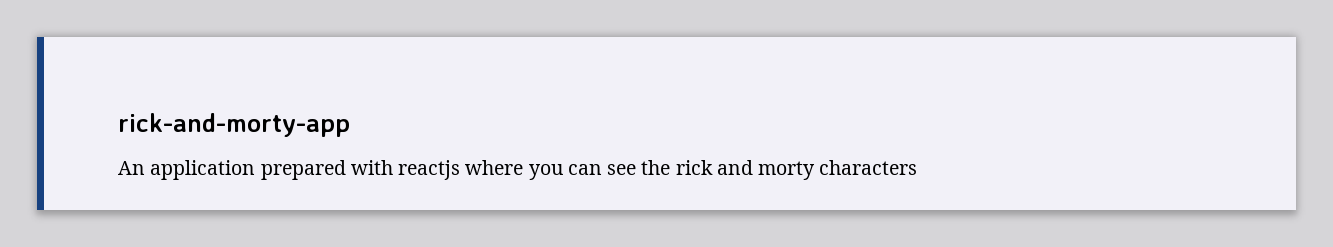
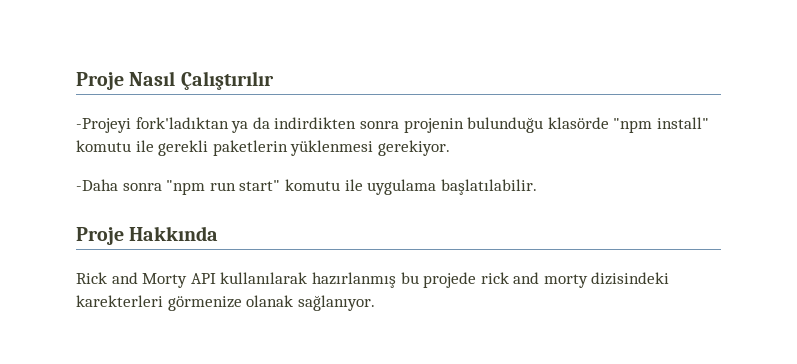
[118,113,350,137] [118,160,918,180] rick-and-morty-app // An application prepared with reactjs where you can see the rick and morty characters -> [76,71,274,90] [76,117,709,133] [76,140,450,156] [76,179,537,195] [76,226,219,245] [76,272,670,288] [76,295,375,311] Proje Nasıl Çalıştırılır // -Projeyi fork'ladıktan ya da indirdikten sonra projenin bulunduğu klasörde "npm install" komutu ile gerekli paketlerin yüklenmesi gerekiyor. // -Daha sonra "npm run start" komutu ile uygulama başlatılabilir. // Proje Hakkında // Rick and Morty API kullanılarak hazırlanmış bu projede rick and morty dizisindeki karekterleri görmenize olanak sağlanıyor.

